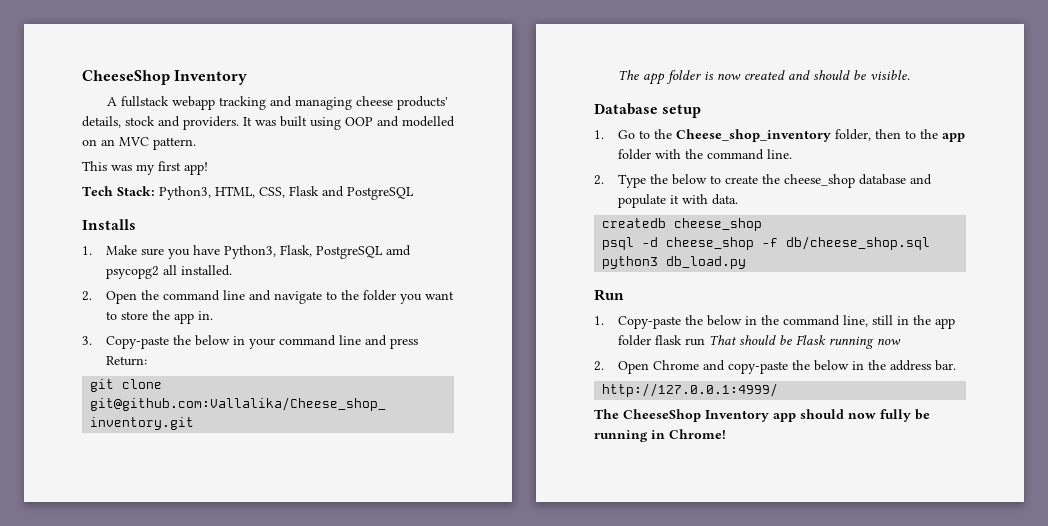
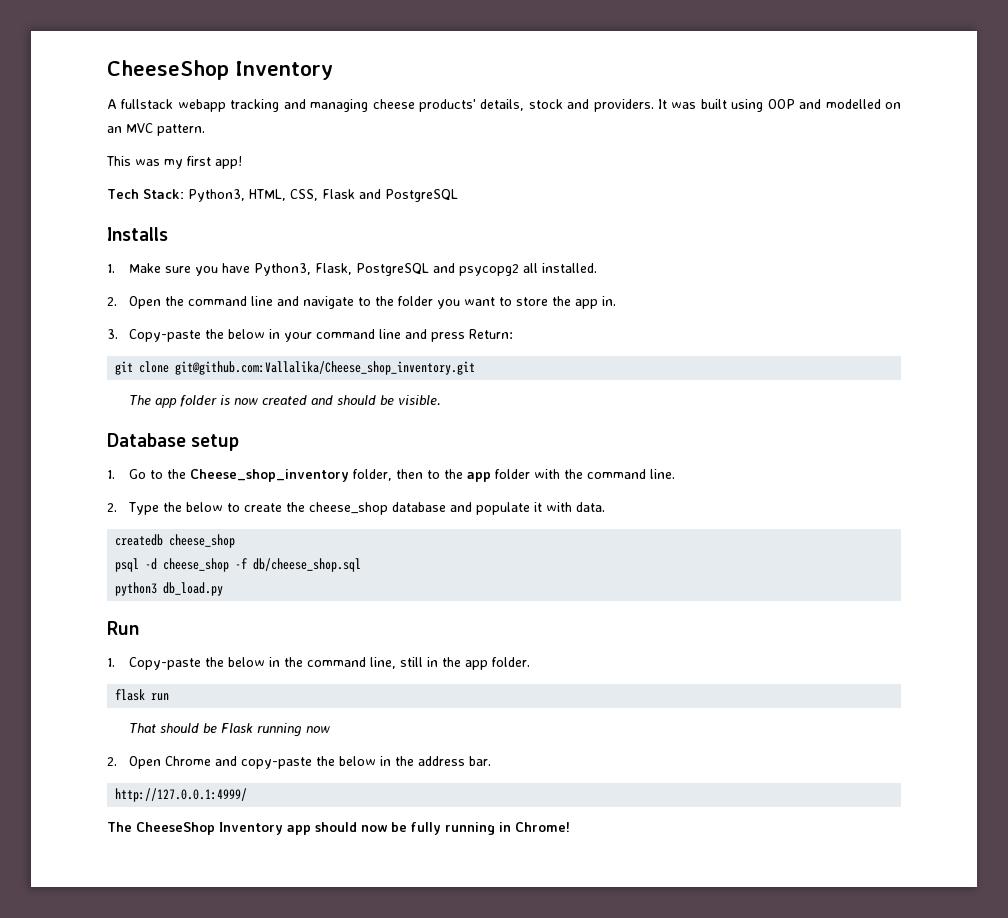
[386,245,412,256] amd -> [433,263,456,273] and
[618,335,652,346] folder -> [492,657,531,667] folder. //
(706, 342) none -> (170, 697) //
[880,409,930,422] fully be -> [391,822,441,835] be fully

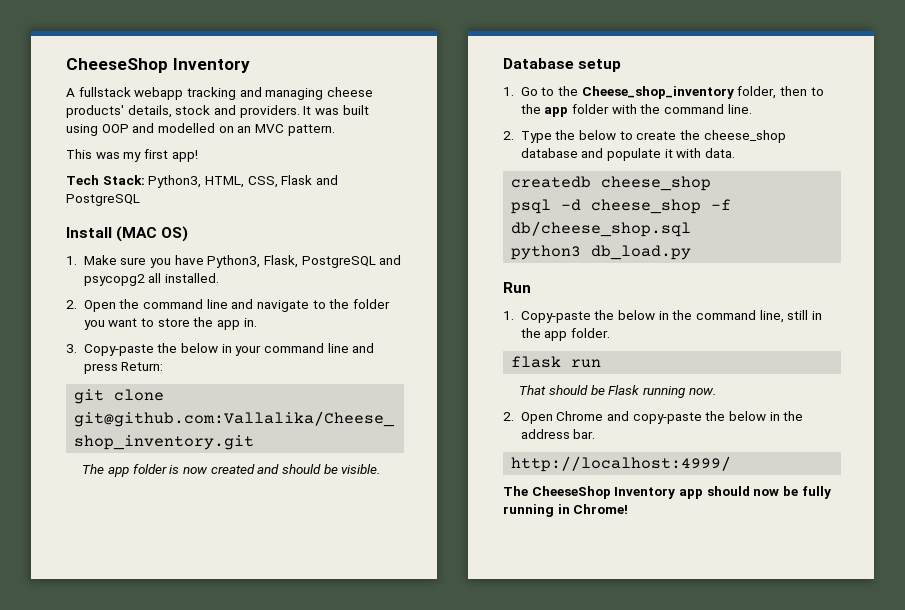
[107,227,168,241] Installs -> [66,226,189,242] Install (MAC OS)
[306,726,331,733] now -> [688,388,716,395] now.
[115,788,248,802] http://127.0.0.1:4999/ -> [511,456,732,472] http://localhost:4999/

